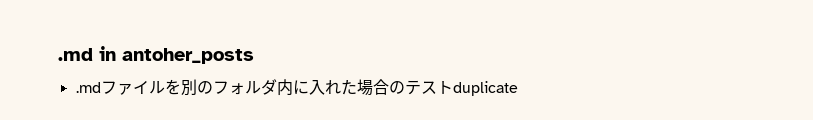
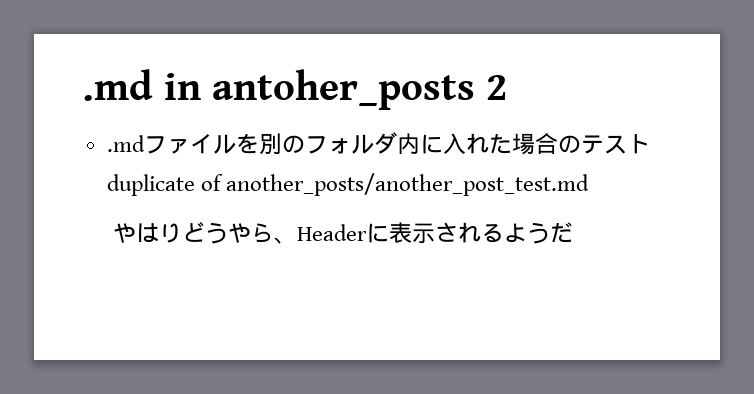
(254, 56) none -> [486,75,507,100] 2
(518, 88) none -> [200,173,589,196] [113,222,574,244] of another_posts/another_post_test.md // やはりどうやら、Headerに表示されるようだ

